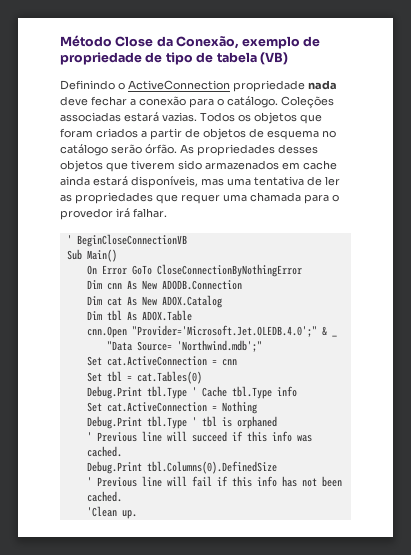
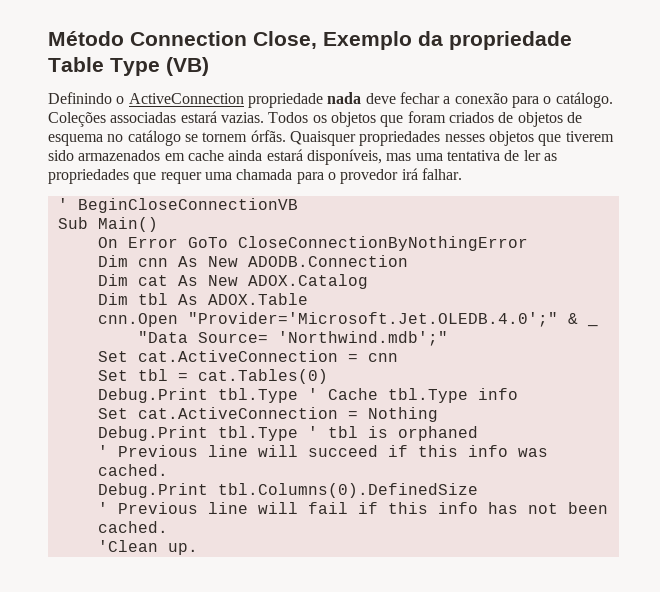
[115,36,320,49] [60,52,257,65] Close da Conexão, exemplo de propriedade de tipo de tabela -> [130,31,572,50] [48,57,160,76] Connection Close, Exemplo da propriedade Table Type
[141,128,182,140] a partir -> (494, 117) none
[111,144,318,156] serão órfão. As propriedades desses -> [184,130,485,146] se tornem órfãs. Quaisquer propriedades nesses

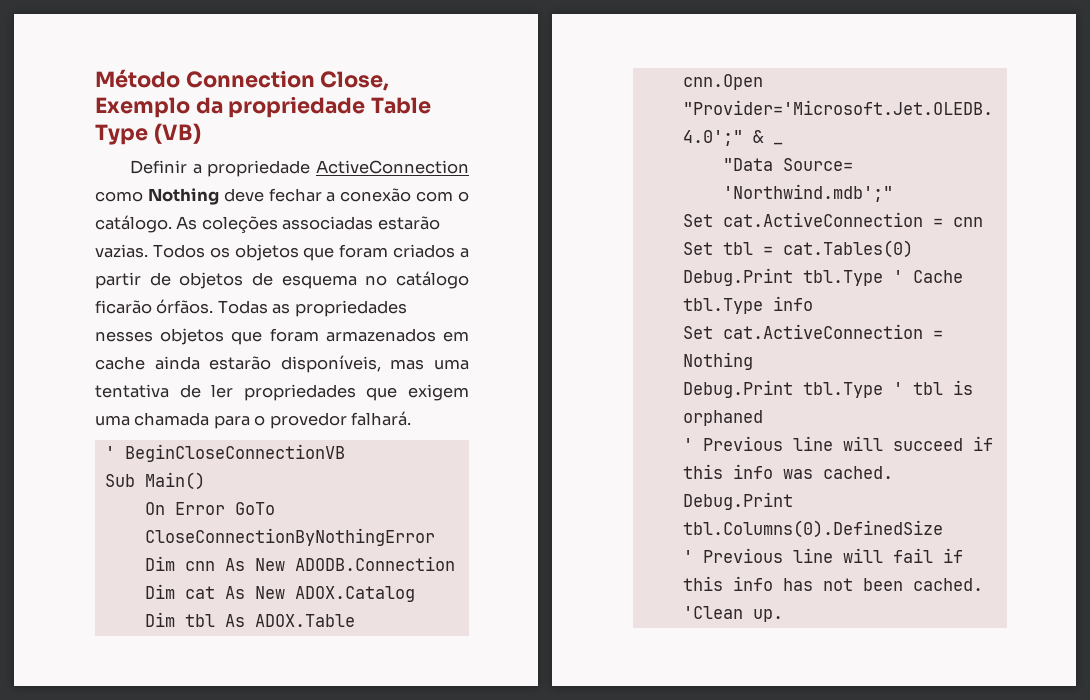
[48,92,362,108] Definindo o ActiveConnection propriedade nada -> [130,160,469,177] [95,188,219,205] Definir a propriedade ActiveConnection como Nothing
[511,96,539,108] para -> [416,191,454,202] com
[48,111,217,127] Coleções associadas estará -> [176,216,440,233] As coleções associadas estarão
(494, 117) none -> [460,248,469,258] [95,272,141,289] a partir
[184,130,356,146] se tornem órfãs. Quaisquer -> [95,299,291,314] ficarão órfãos. Todas as
[565,131,614,142] [48,150,74,161] tiverem sido -> [269,328,319,342] foram
[266,149,303,161] estará -> [209,356,272,370] estarão
[543,153,557,161] as -> (234, 391) none
[160,172,202,184] requer -> [408,384,470,401] exigem
[401,168,462,180] irá falhar. -> [351,411,412,426] falhará.

